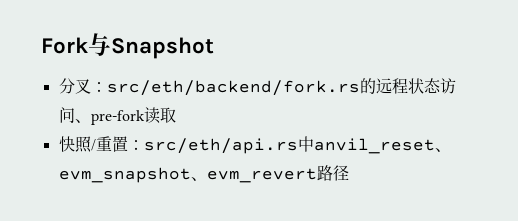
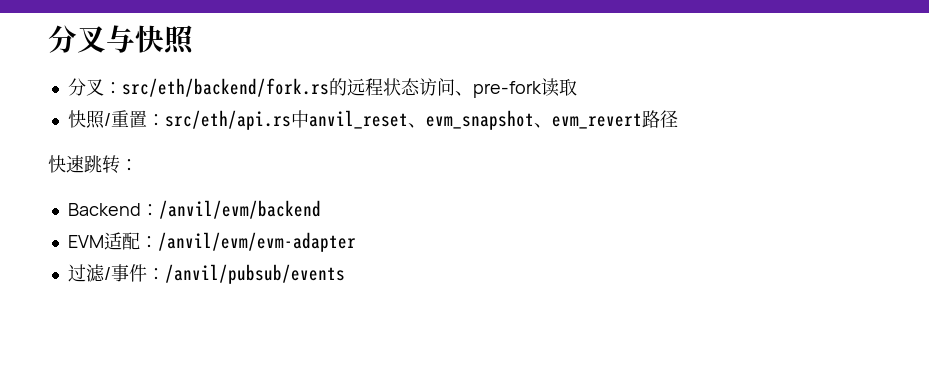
[41,33,214,59] Fork与Snapshot -> [48,25,195,55] 分叉与快照
(349, 173) none -> [48,155,138,174] [67,200,321,219] [67,232,356,252] [67,264,345,284] // 快速跳转： // Backend：/anvil/evm/backend // EVM适配：/anvil/evm/evm-adapter // 过滤/事件：/anvil/pubsub/events

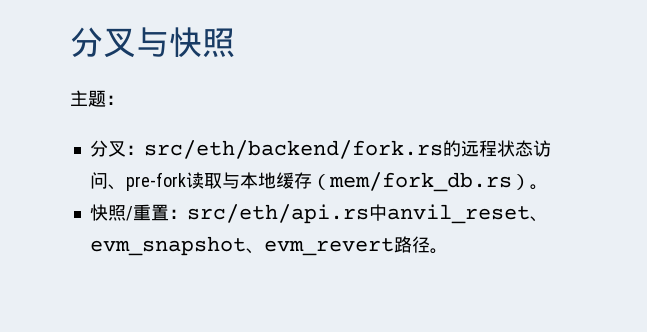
(195, 40) none -> [70,90,124,107] // 主题：
(577, 87) none -> [221,172,548,192] 与本地缓存（mem/fork_db.rs）。
[48,155,138,174] [67,200,321,219] [67,232,356,252] [67,264,345,284] // 快速跳转： // Backend：/anvil/evm/backend // EVM适配：/anvil/evm/evm-adapter // 过滤/事件：/anvil/pubsub/events -> [429,248,448,254] 。

